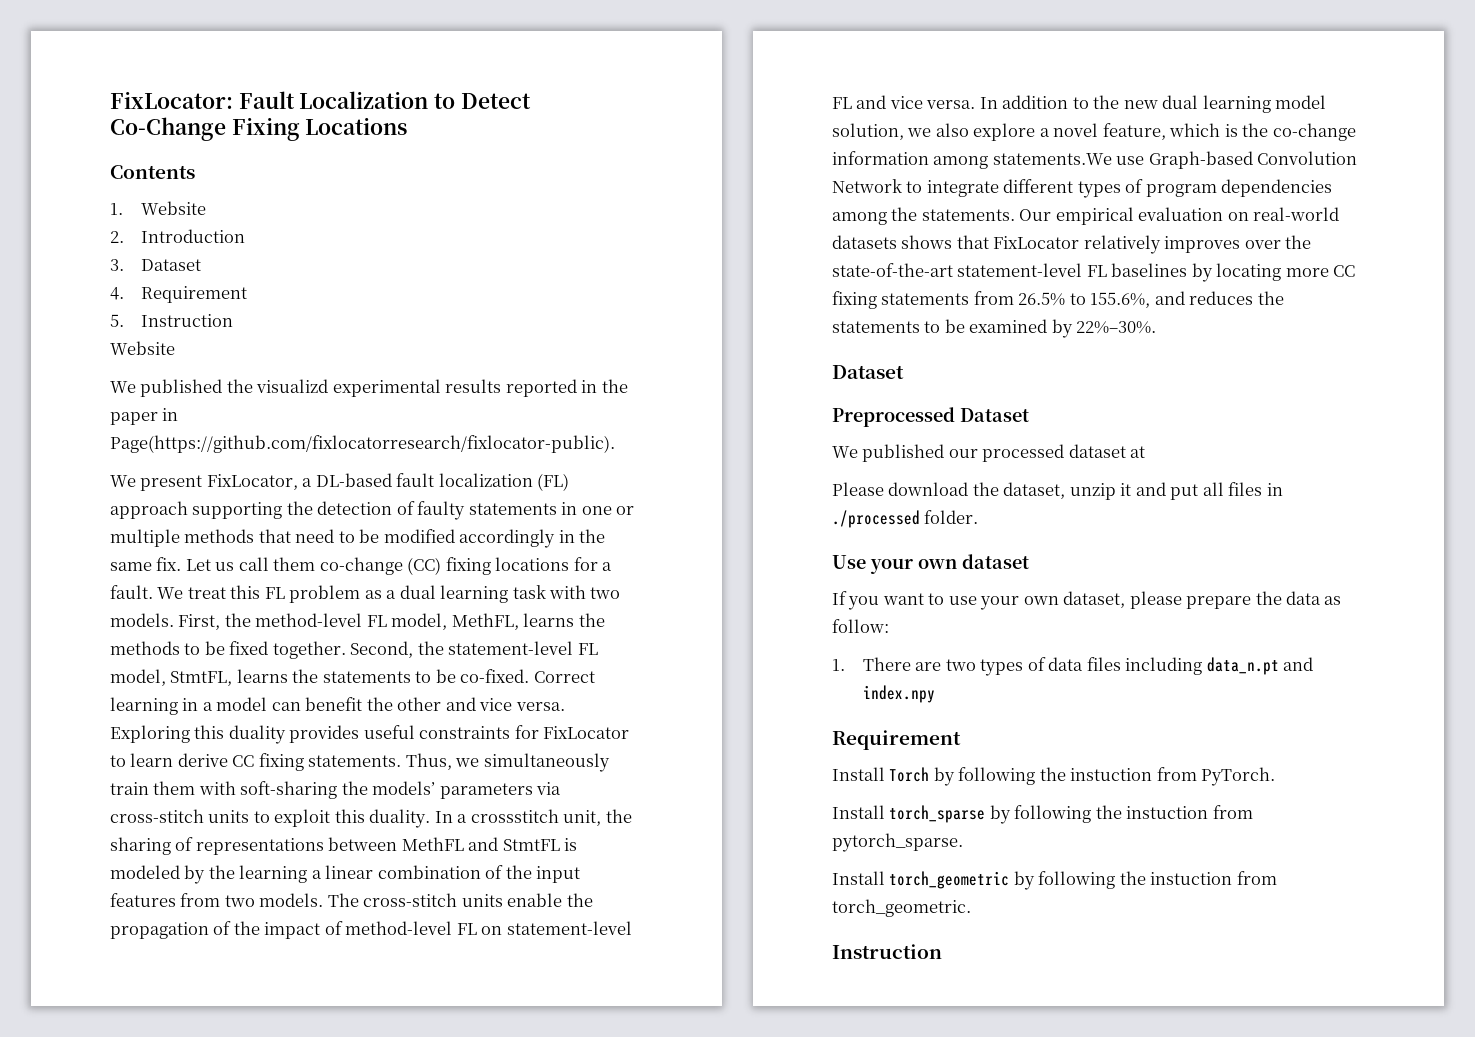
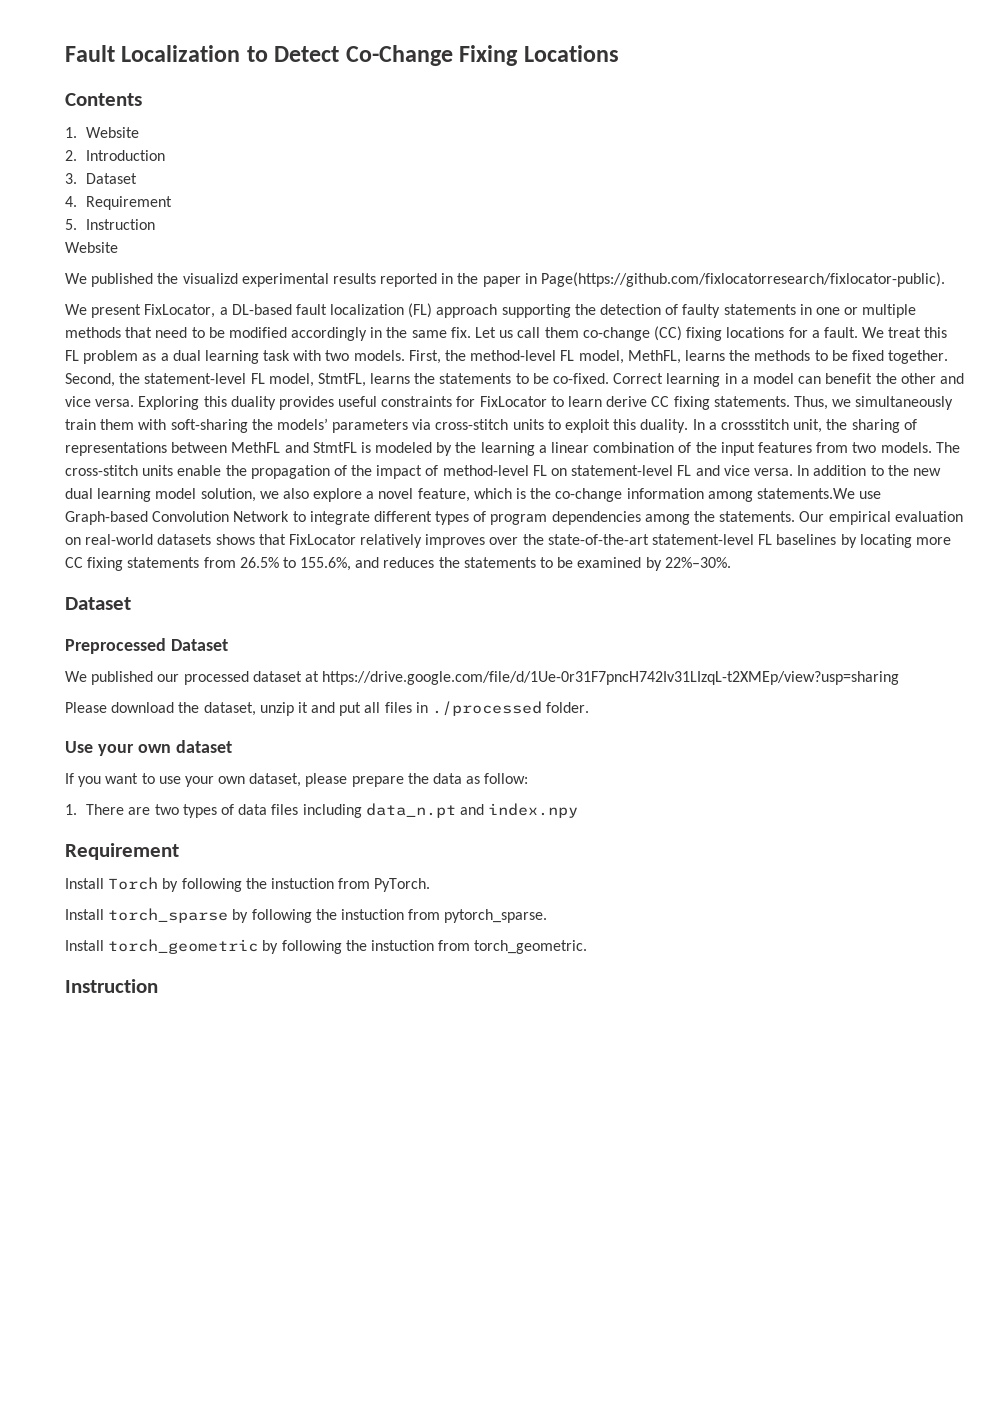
[110,91,233,109] FixLocator: -> (65, 53) none
(1146, 452) none -> [322,671,900,685] https://drive.google.com/file/d/1Ue-0r31F7pncH742Iv31LIzqL-t2XMEp/view?usp=sharing

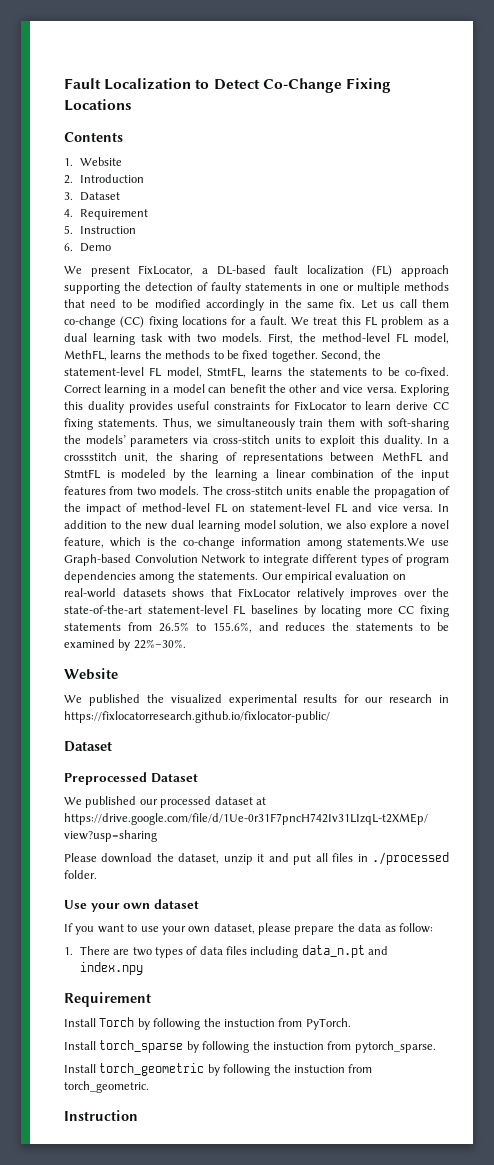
[65,242,118,253] [65,272,946,287] Website // We published the visualizd experimental results reported in the paper in Page(https://github.com/fixlocatorresearch/fixlocator-public). -> [64,243,111,252] 6. Demo
(731, 562) none -> [64,668,118,680] [64,694,450,706] [64,711,330,723] // Website // We published the visualized experimental results for our research in https://fixlocatorresearch.github.io/fixlocator-public/

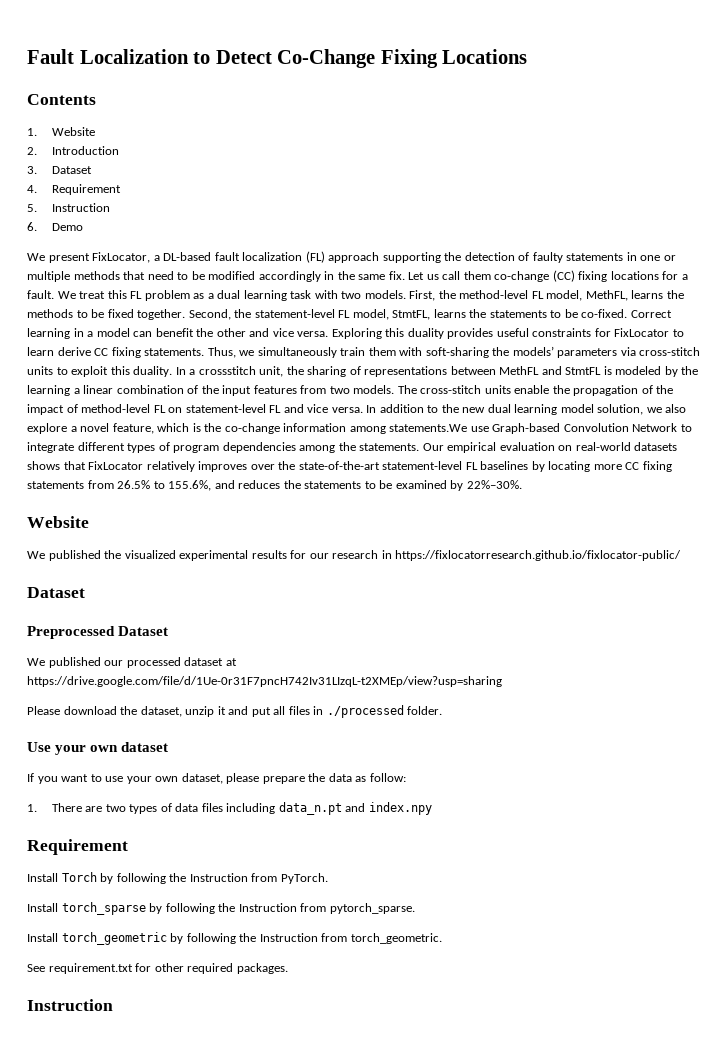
[223,1019,275,1027] instuction -> [189,873,248,882] Instruction
[272,1042,324,1050] instuction -> [238,903,297,912] Instruction
[293,1065,345,1073] instuction -> [259,933,318,942] Instruction
(149, 1087) none -> [27,963,288,974] // See requirement.txt for other required packages.

